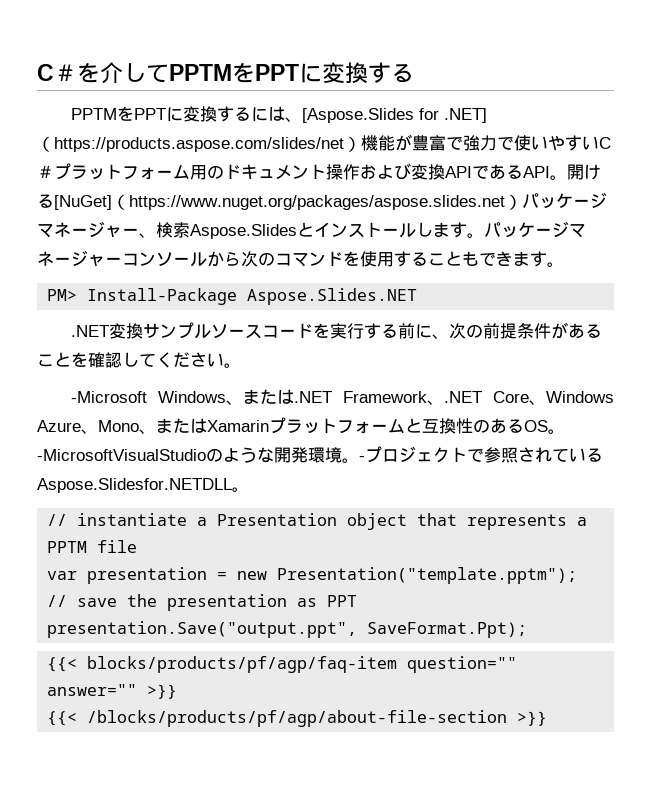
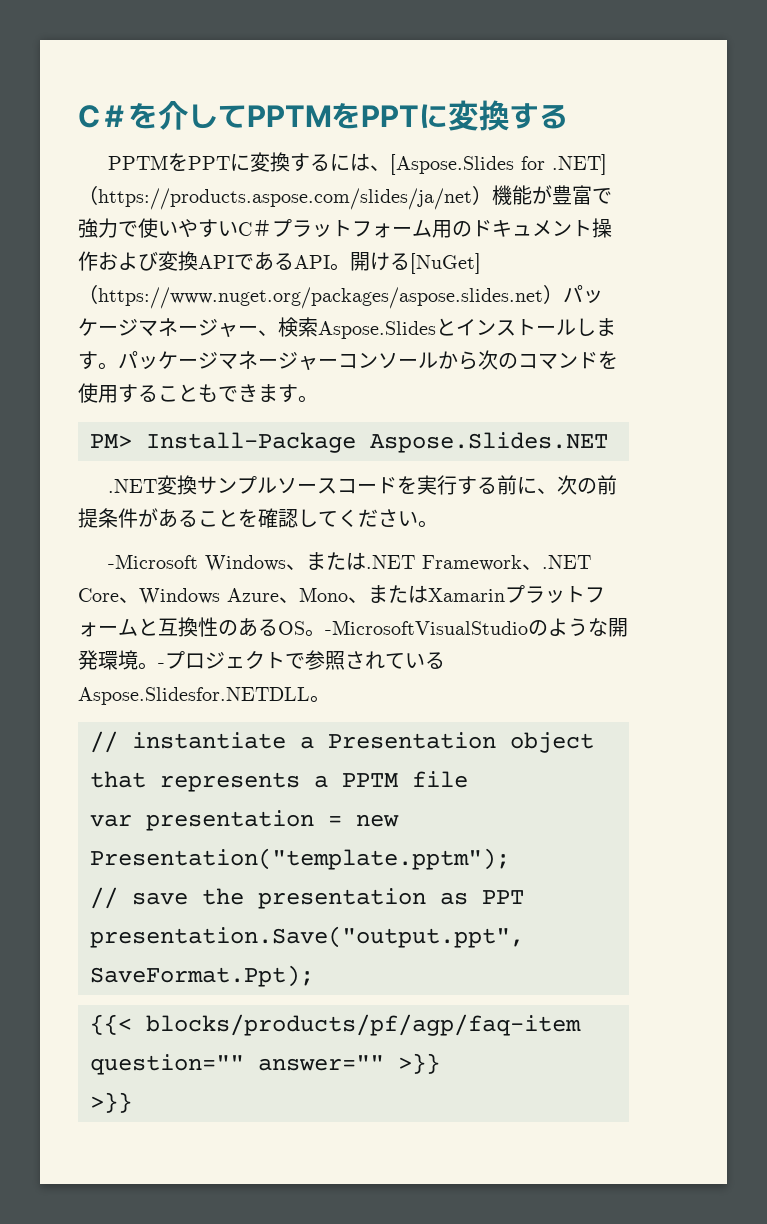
[54,137,344,152] https://products.aspose.com/slides/net -> [98,188,472,210] https://products.aspose.com/slides/ja/net
[47,710,508,727] {{< /blocks/products/pf/agp/about-file-section -> (440, 1063) none

